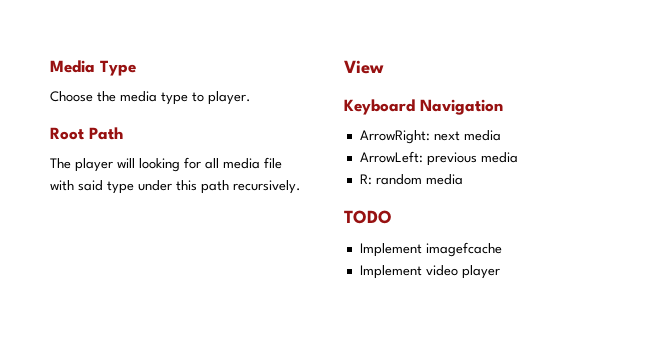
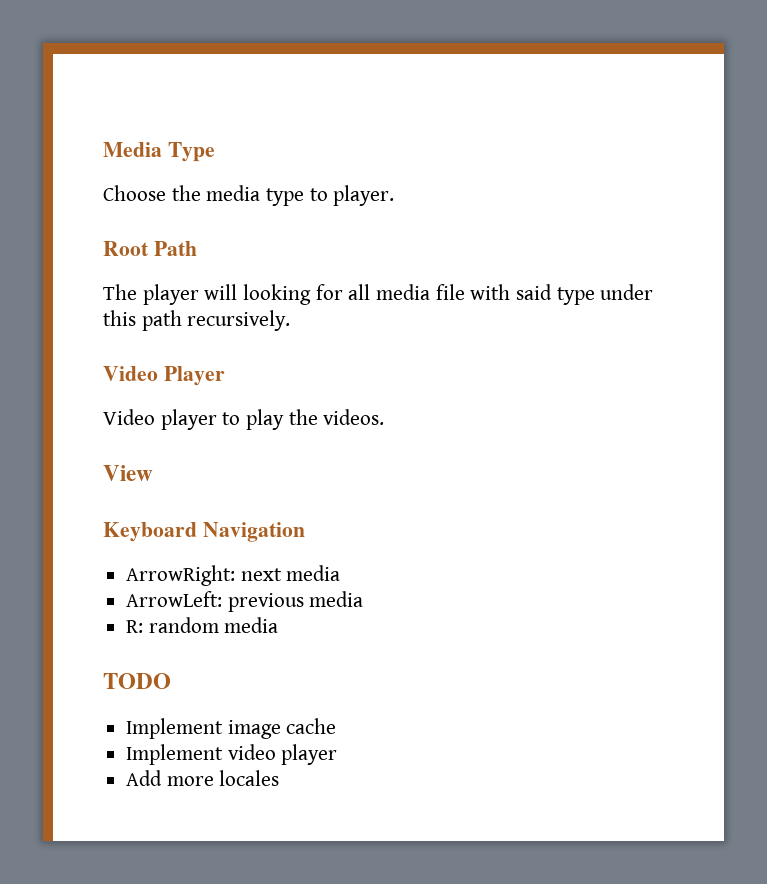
(301, 187) none -> [103,366,225,386] [103,409,385,430] // Video Player // Video player to play the videos.
[425,242,502,257] imagefcache -> [227,718,337,739] image cache
(500, 272) none -> [126,770,280,786] // Add more locales

